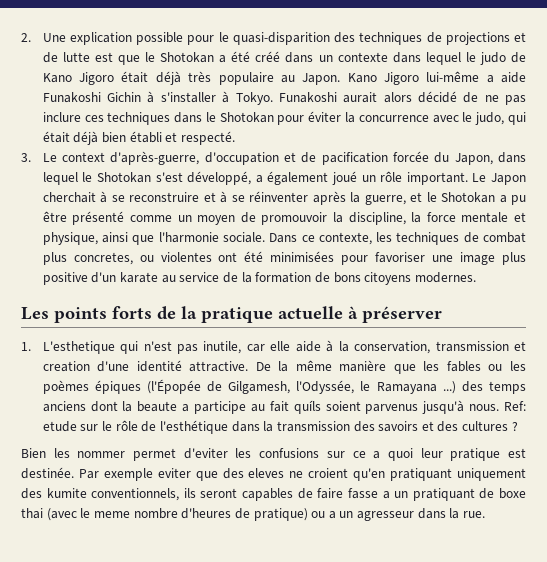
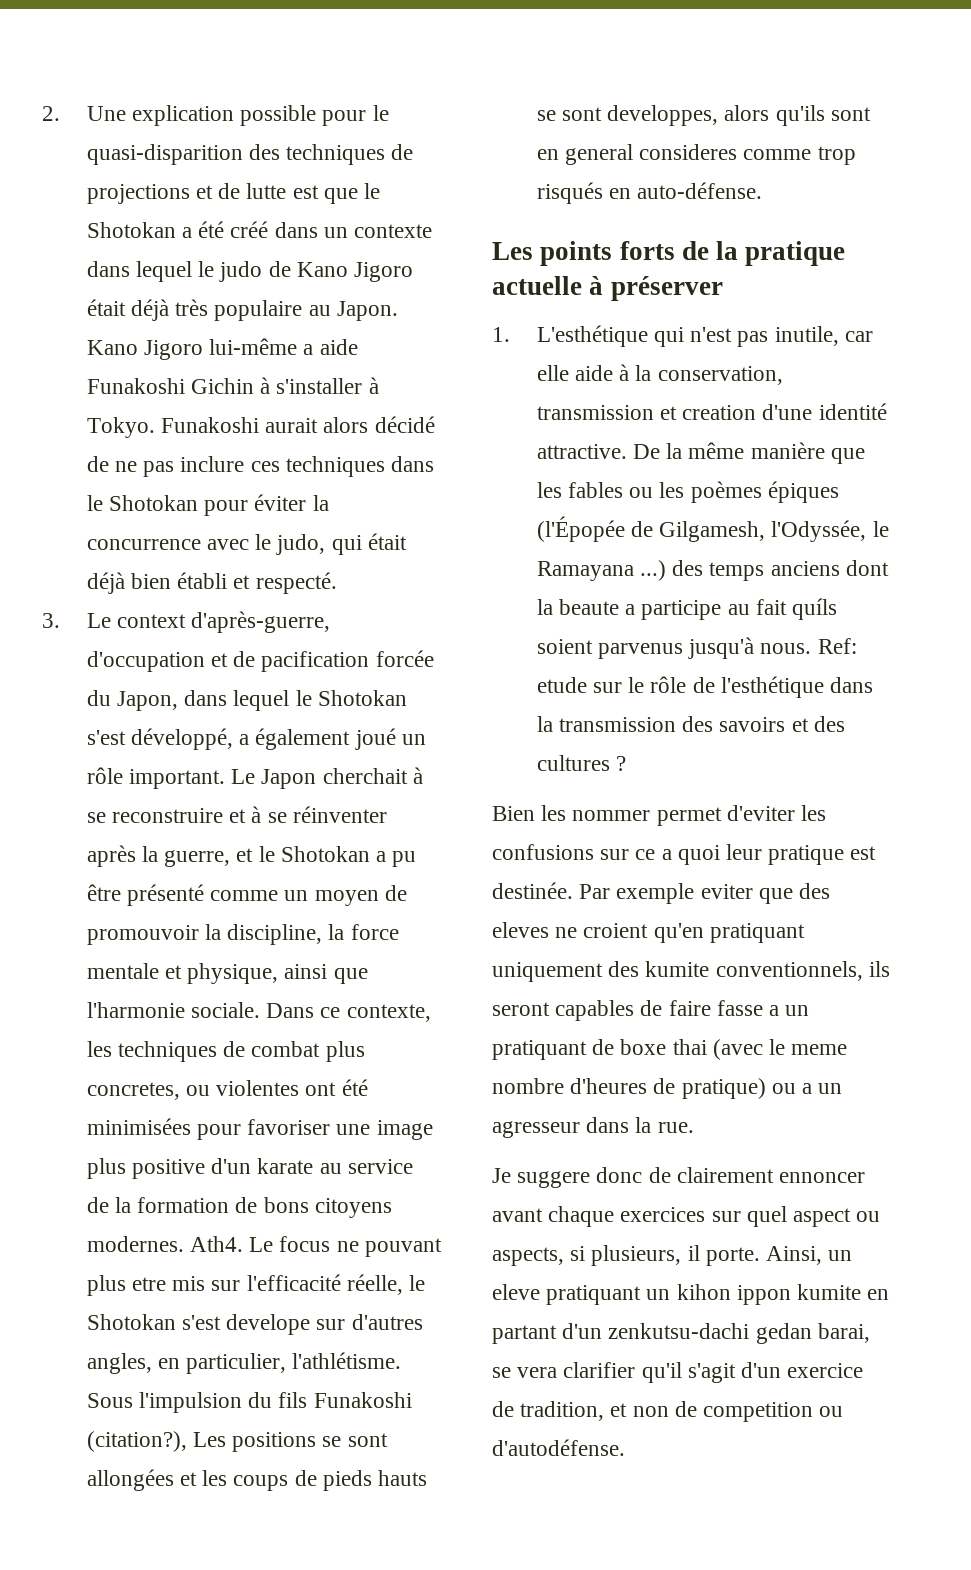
(476, 277) none -> [190,1236,442,1257] [86,1274,426,1296] [86,1314,423,1335] [86,1352,402,1374] [86,1392,412,1413] [86,1431,388,1452] [86,1469,428,1491] [536,105,871,126] [536,144,856,165] [536,182,763,204] Ath4. Le focus ne pouvant plus etre mis sur l'efficacité réelle, le Shotokan s'est develope sur d'autres angles, en particulier, l'athlétisme. Sous l'impulsion du fils Funakoshi (citation?), Les positions se sont allongées et les coups de pieds hauts se sont developpes, alors qu'ils sont en general consideres comme trop risqués en auto-défense.
[42,341,115,354] L'esthetique -> [536,325,648,347] L'esthétique
(486, 514) none -> [492,1167,866,1188] [492,1206,881,1227] [492,1245,853,1266] [492,1284,890,1305] [492,1323,870,1344] [492,1362,864,1383] [492,1401,844,1422] [492,1439,625,1456] // Je suggere donc de clairement ennoncer avant chaque exercices sur quel aspect ou aspects, si plusieurs, il porte. Ainsi, un eleve pratiquant un kihon ippon kumite en partant d'un zenkutsu-dachi gedan barai, se vera clarifier qu'il s'agit d'un exercice de tradition, et non de competition ou d'autodéfense.

